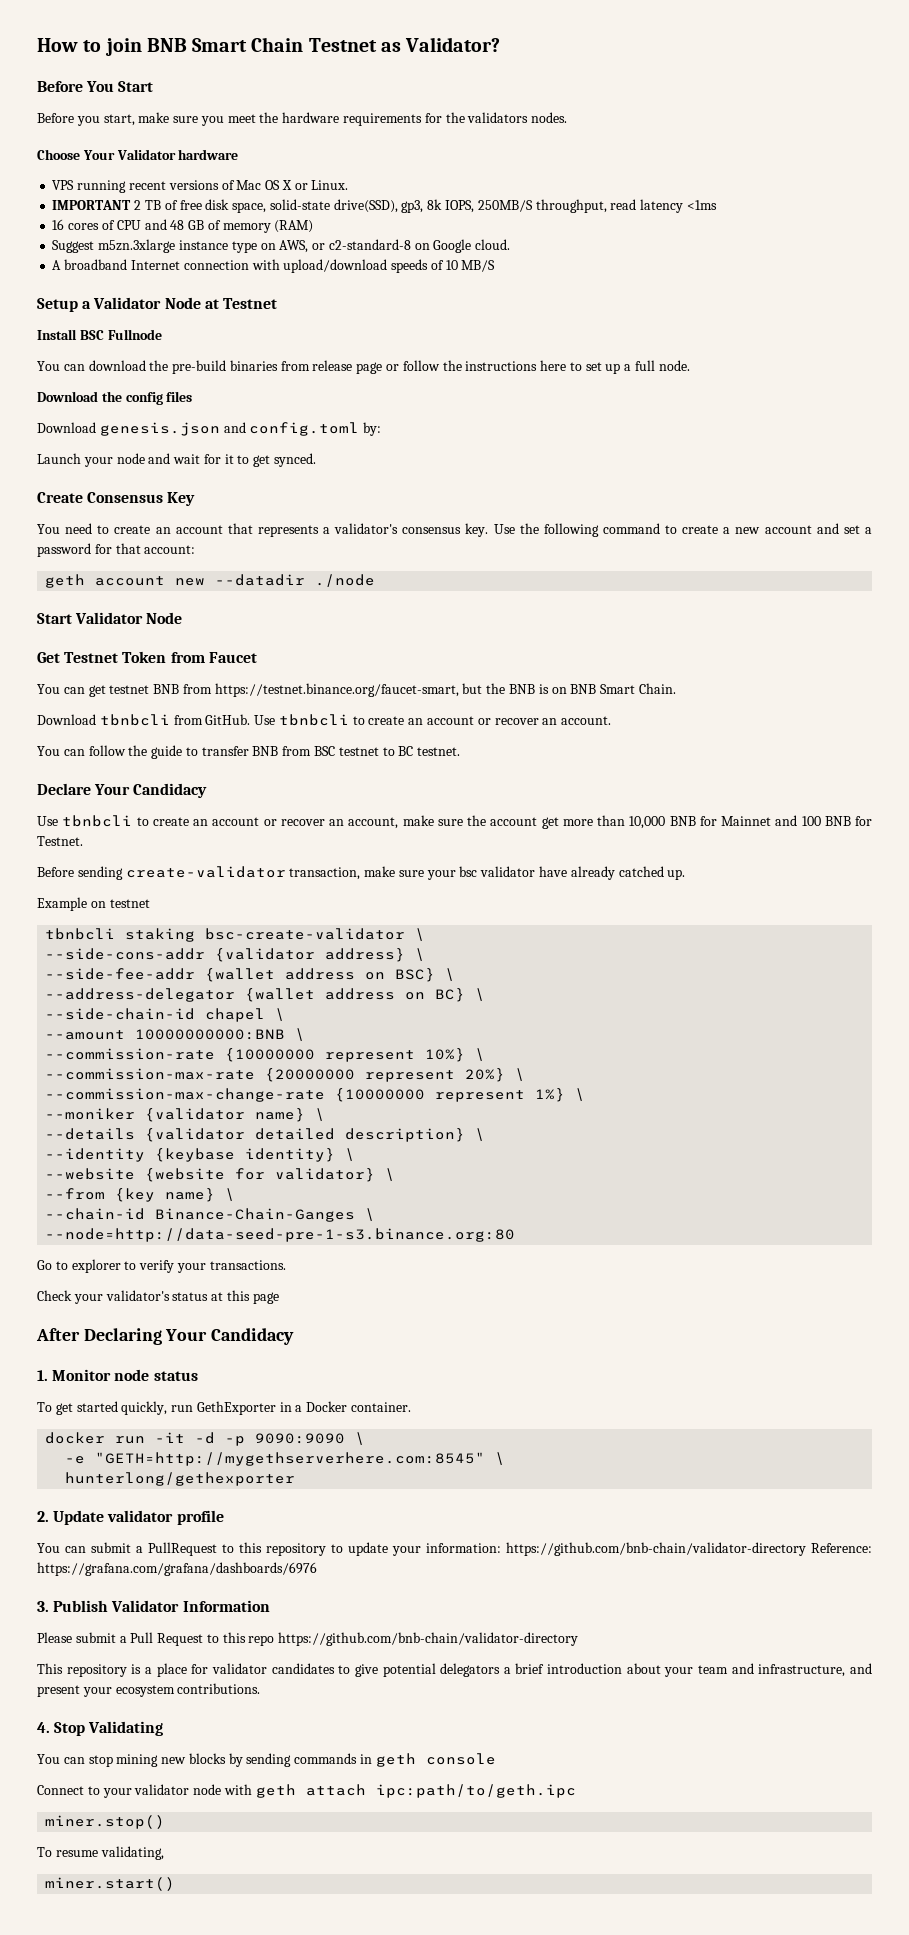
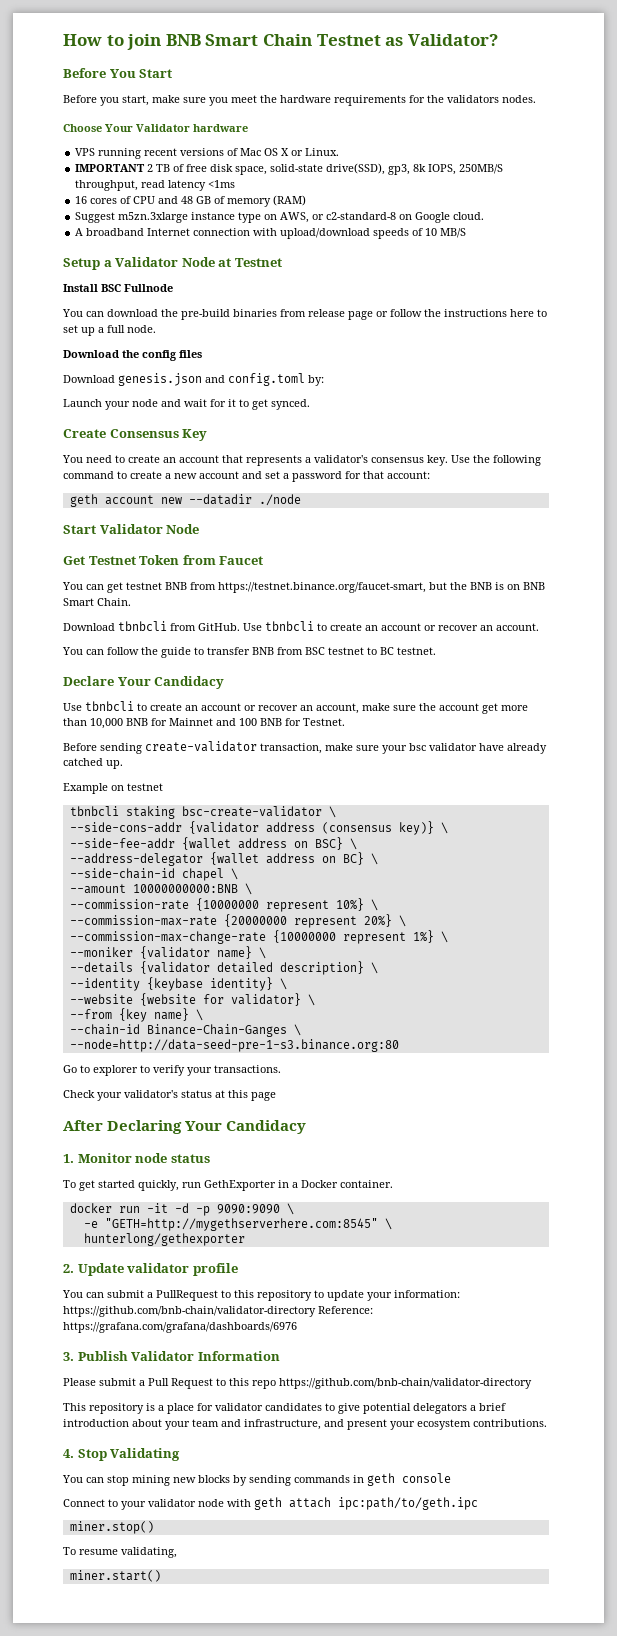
[325,948,406,962] address} -> [265,821,434,835] address (consensus key)}

